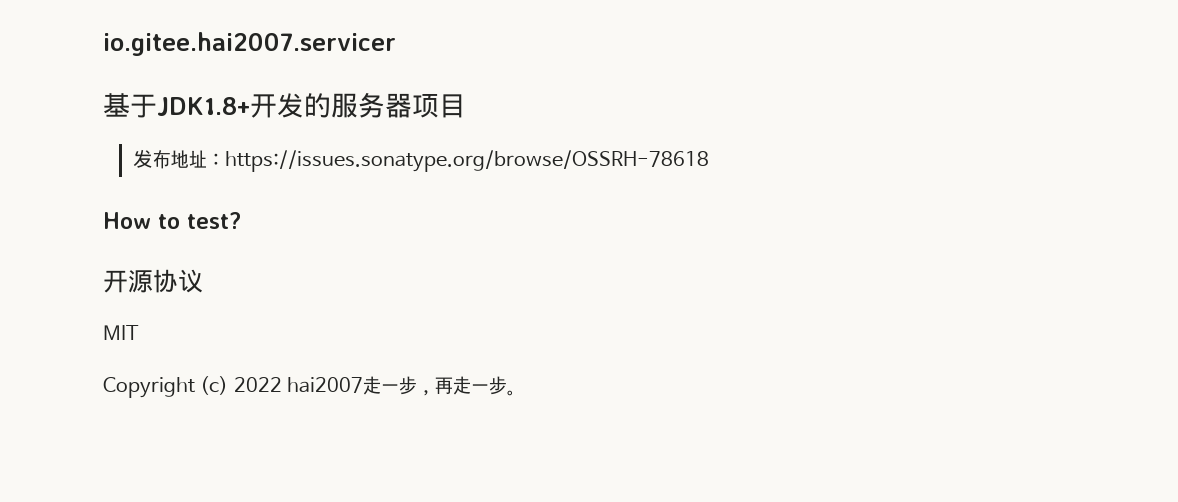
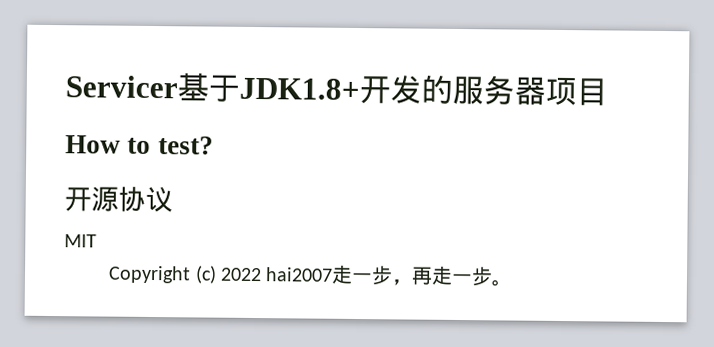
[103,32,396,56] io.gitee.hai2007.servicer // -> [65,75,178,99] Servicer
[132,149,709,172] // 发布地址：https://issues.sonatype.org/browse/OSSRH-78618 -> (608, 92) none

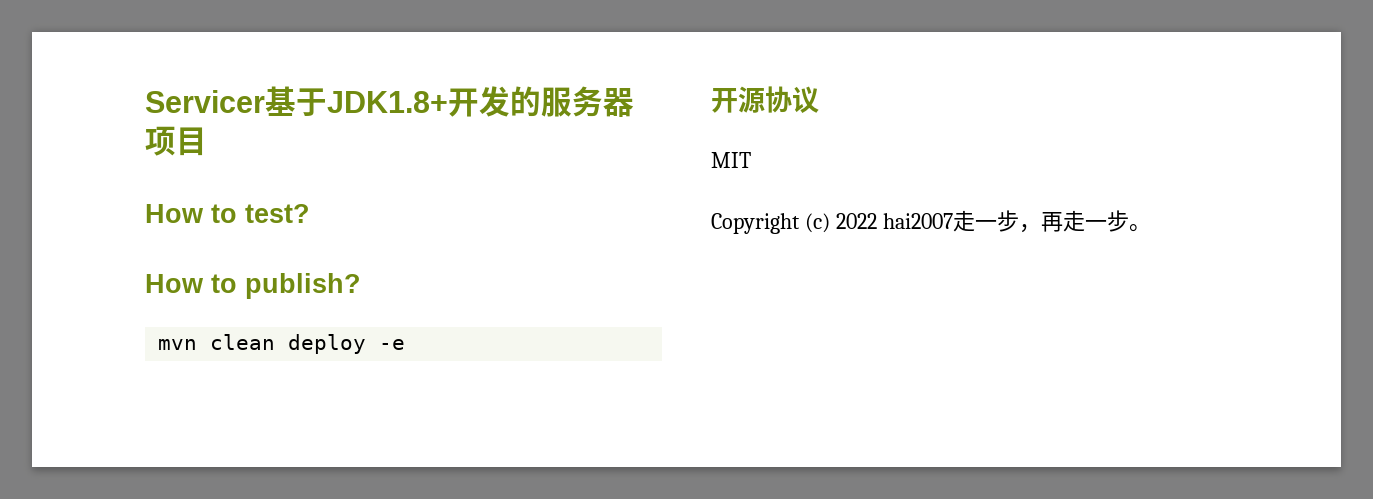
(214, 145) none -> [145,273,361,299] [158,334,406,354] // How to publish? // mvn clean deploy -e

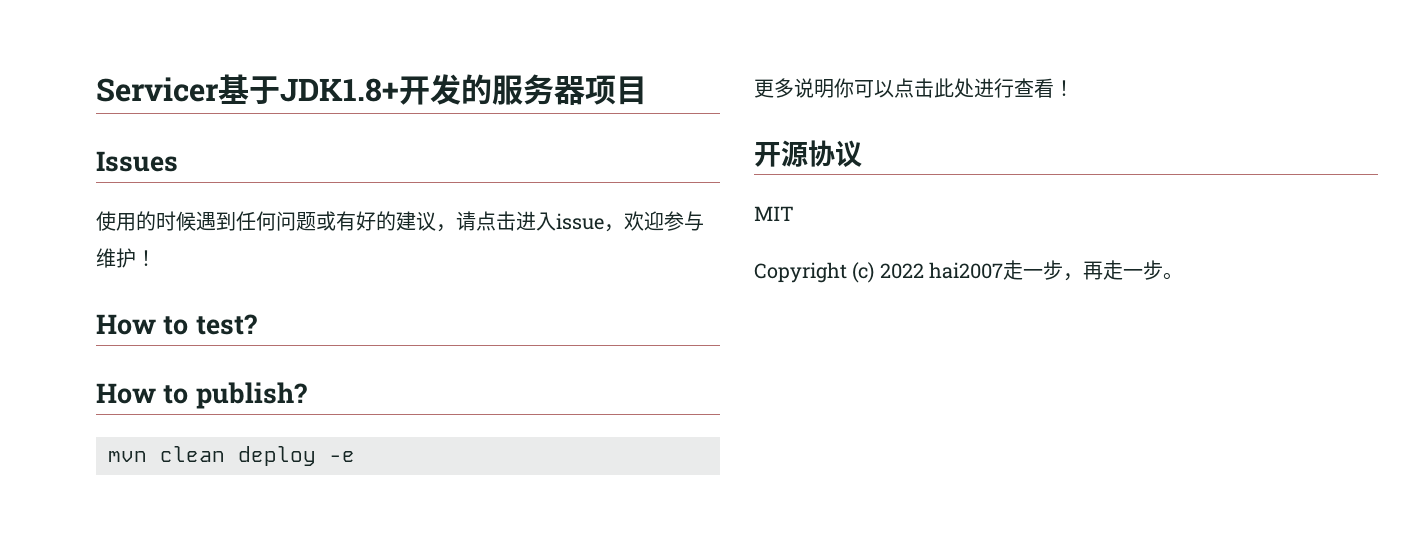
(207, 141) none -> [96,151,178,172] [96,211,704,232] [96,248,156,268] // Issues // 使用的时候遇到任何问题或有好的建议，请点击进入issue，欢迎参与维护！
(406, 344) none -> [754,78,1074,98] // 更多说明你可以点击此处进行查看！

